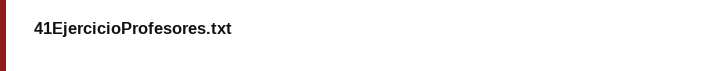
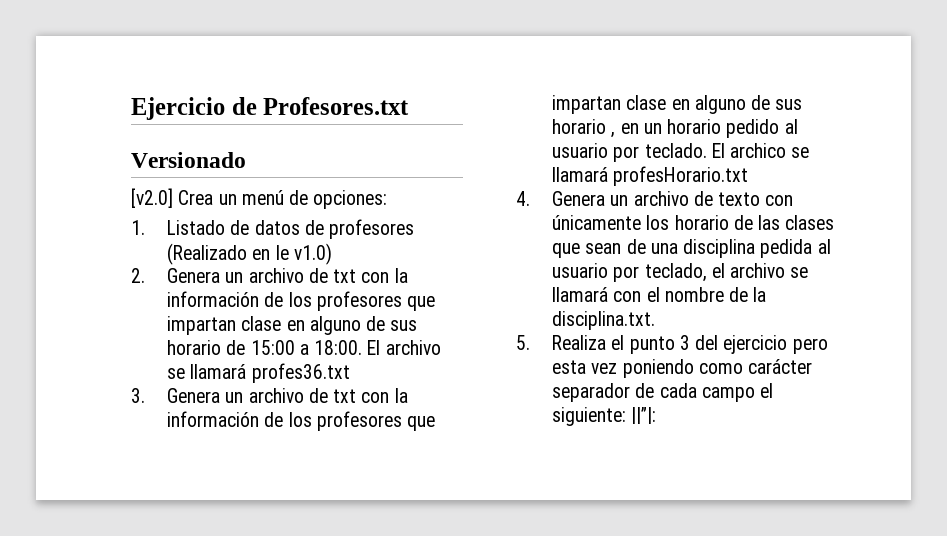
[34,22,232,37] 41EjercicioProfesores.txt -> [131,97,410,120] [131,152,246,168] [131,188,388,209] [131,219,415,239] [167,243,332,265] [131,268,408,283] [167,291,436,311] [167,316,418,335] [167,340,441,355] [167,363,350,383] [131,388,408,403] [167,411,436,431] [552,95,803,114] [552,119,798,138] [552,143,810,162] [552,166,749,186] [516,191,794,206] [552,215,835,230] [552,239,831,258] [552,263,809,282] [552,287,767,302] [552,311,656,330] [516,335,828,354] [552,359,813,378] [552,383,774,402] [552,407,657,426] Ejercicio de Profesores.txt // Versionado // [v2.0] Crea un menú de opciones: // 1. Listado de datos de profesores (Realizado en le v1.0) // 2. Genera un archivo de txt con la información de los profesores que impartan clase en alguno de sus horario de 15:00 a 18:00. El archivo se llamará profes36.txt // 3. Genera un archivo de txt con la información de los profesores que impartan clase en alguno de sus horario , en un horario pedido al usuario por teclado. El archico se llamará profesHorario.txt // 4. Genera un archivo de texto con únicamente los horario de las clases que sean de una disciplina pedida al usuario por teclado, el archivo se llamará con el nombre de la disciplina.txt. // 5. Realiza el punto 3 del ejercicio pero esta vez poniendo como carácter separador de cada campo el siguiente: ||”|:

